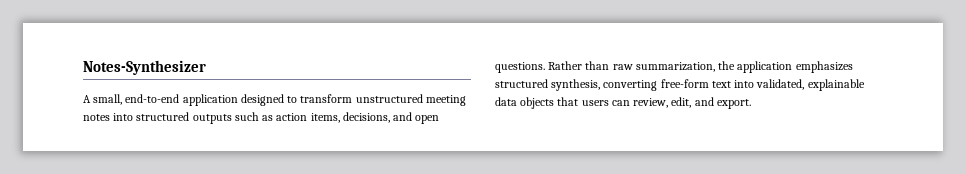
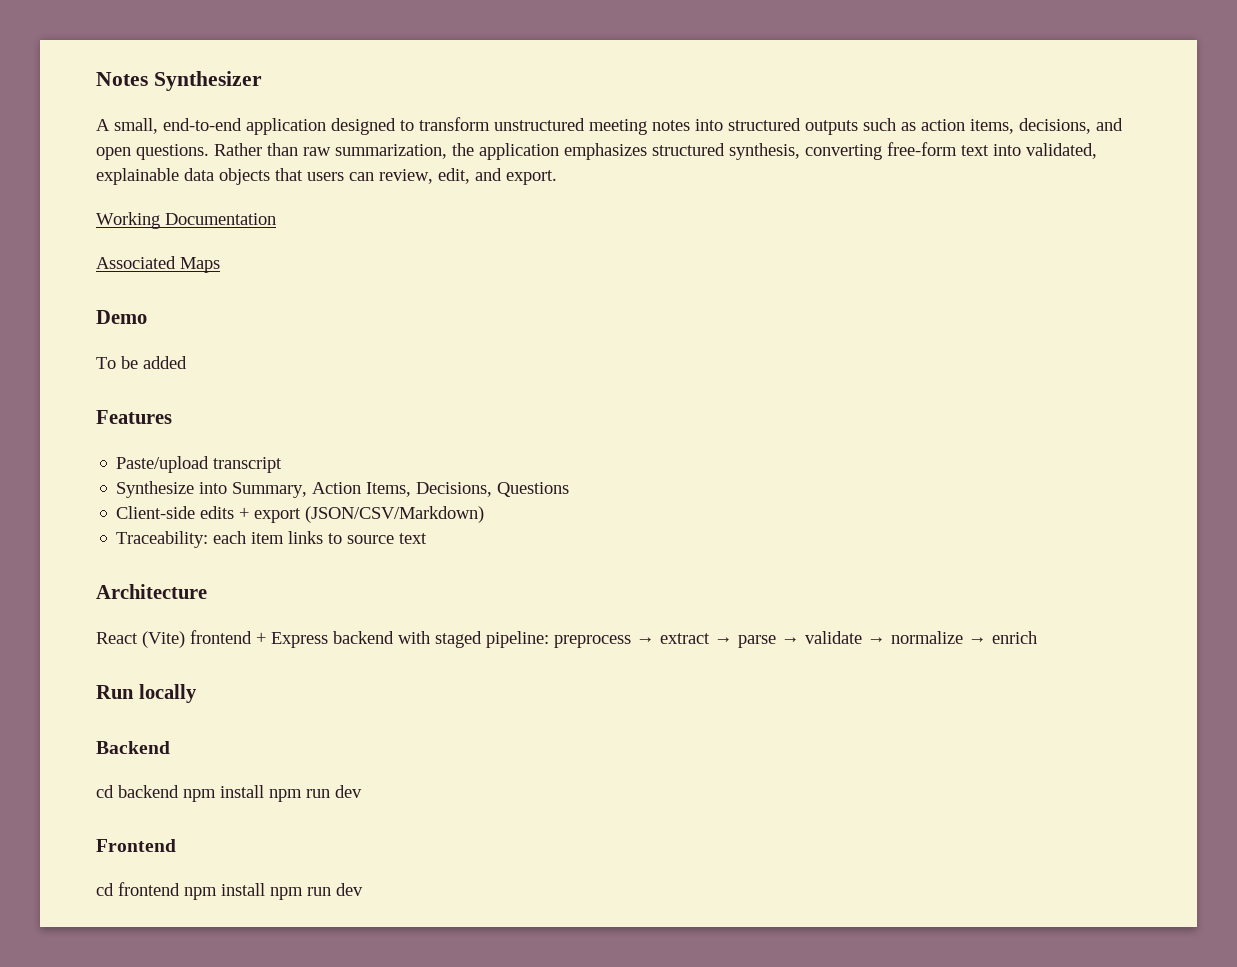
[83,60,206,75] Notes-Synthesizer -> [96,71,262,91] Notes Synthesizer
(751, 104) none -> [96,212,276,229] [96,256,220,273] [96,310,147,324] [96,356,187,369] [96,410,172,424] [116,456,283,473] [116,481,570,498] [116,506,485,523] [116,531,428,548] [96,584,207,599] [96,630,1037,648] [96,684,197,703] [96,741,170,754] [96,785,362,802] [96,839,176,852] [96,882,363,900] // Working Documentation // Associated Maps // Demo // To be added // Features // Paste/upload transcript // Synthesize into Summary, Action Items, Decisions, Questions // Client-side edits + export (JSON/CSV/Markdown) // Traceability: each item links to source text // Architecture // React (Vite) frontend + Express backend with staged pipeline: preprocess → extract → parse → validate → normalize → enrich // Run locally // Backend // cd backend npm install npm run dev // Frontend // cd frontend npm install npm run dev

